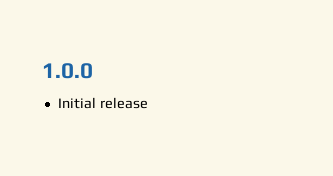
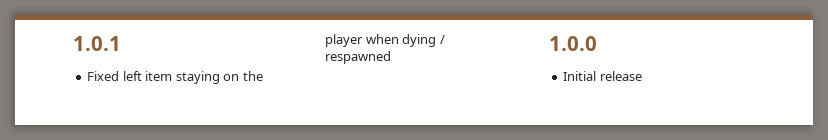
(42, 71) none -> [73,36,121,51] [87,71,263,84] [325,34,445,47] [325,51,392,64] 1.0.1 // Fixed left item staying on the player when dying / respawned //

